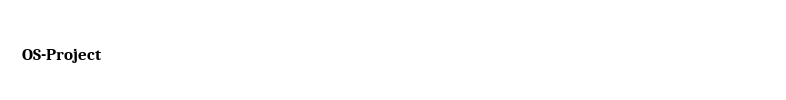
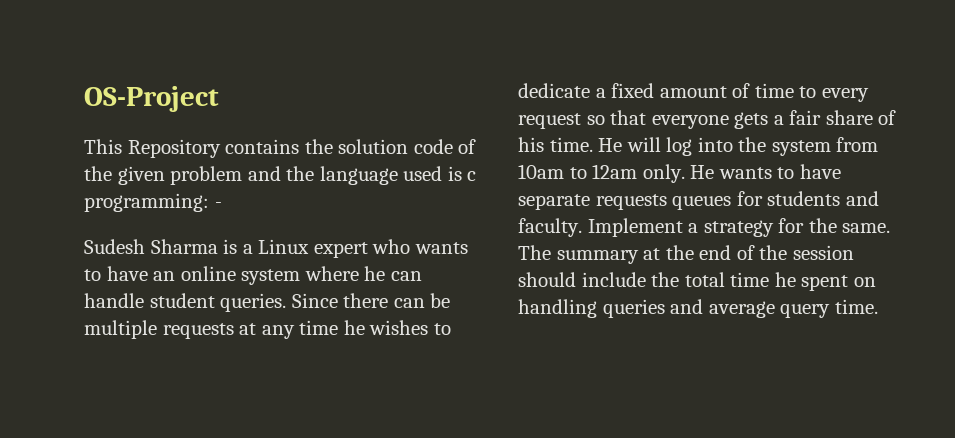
(102, 55) none -> [84,139,477,158] [84,166,477,185] [84,193,222,212] [84,239,468,258] [84,266,422,285] [84,293,451,312] [84,320,451,339] [518,83,869,102] [518,110,897,129] [518,137,879,156] [518,164,841,183] [518,191,879,210] [518,218,891,237] [518,245,854,264] [518,272,876,291] [518,299,878,318] // This Repository contains the solution code of the given problem and the language used is c programming: - // Sudesh Sharma is a Linux expert who wants to have an online system where he can handle student queries. Since there can be multiple requests at any time he wishes to dedicate a fixed amount of time to every request so that everyone gets a fair share of his time. He will log into the system from 10am to 12am only. He wants to have separate requests queues for students and faculty. Implement a strategy for the same. The summary at the end of the session should include the total time he spent on handling queries and average query time.

